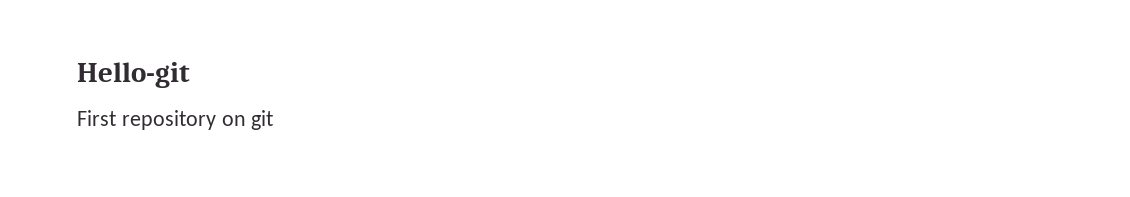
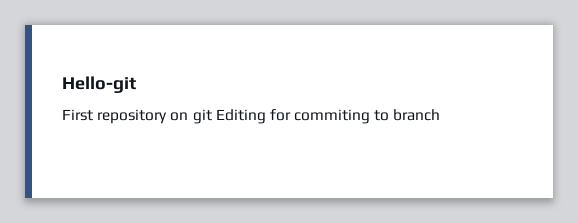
(274, 120) none -> [215,109,441,124] Editing for commiting to branch

